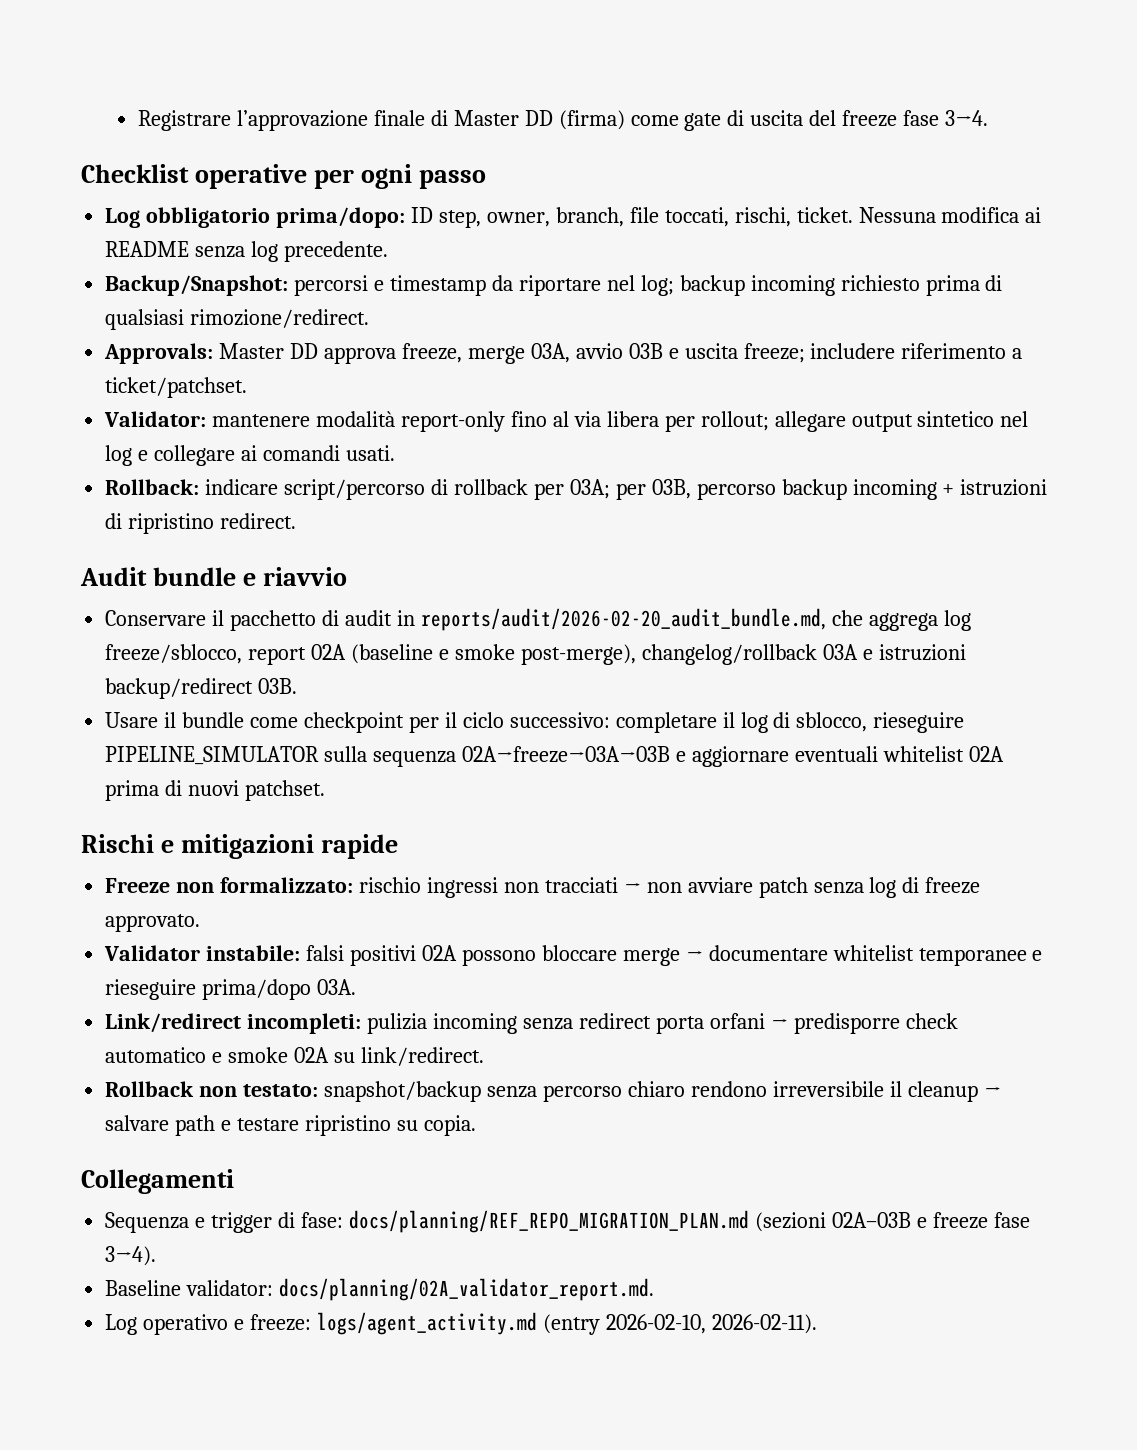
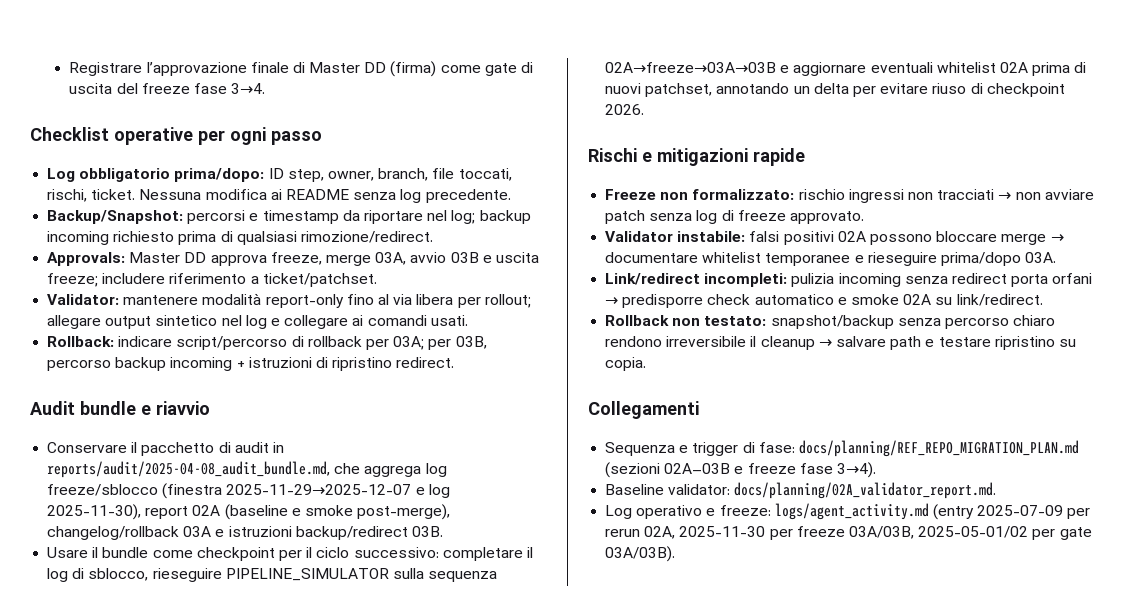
[420,608,826,631] reports/audit/2026-02-20_audit_bundle.md, -> [47,461,331,478] reports/audit/2025-04-08_audit_bundle.md,
[105,644,243,664] freeze/sblocco, -> [47,483,450,499] [47,504,142,520] freeze/sblocco (finestra 2025-11-29→2025-12-07 e log 2025-11-30),
[245,780,326,801] patchset. -> [645,83,1065,97] [605,104,645,115] patchset, annotando un delta per evitare riuso di checkpoint 2026.
[605,1314,817,1334] 2026-02-10, 2026-02-11). -> [977,505,1091,519] [605,526,1092,540] [605,546,676,562] 2025-07-09 per rerun 02A, 2025-11-30 per freeze 03A/03B, 2025-05-01/02 per gate 03A/03B).

